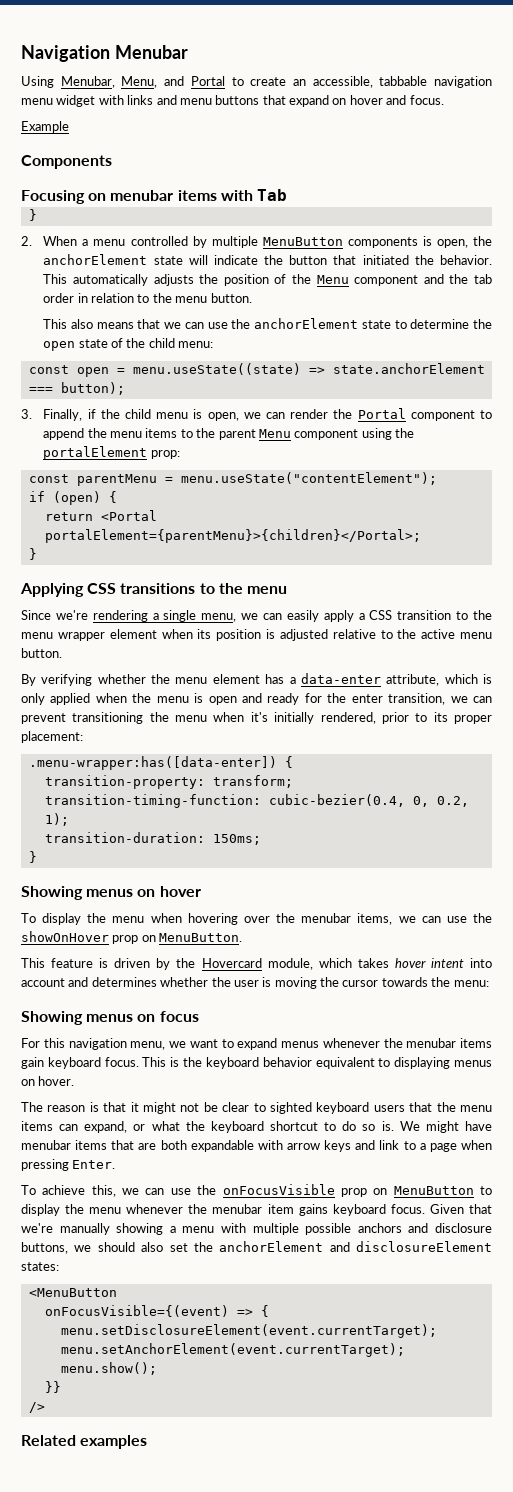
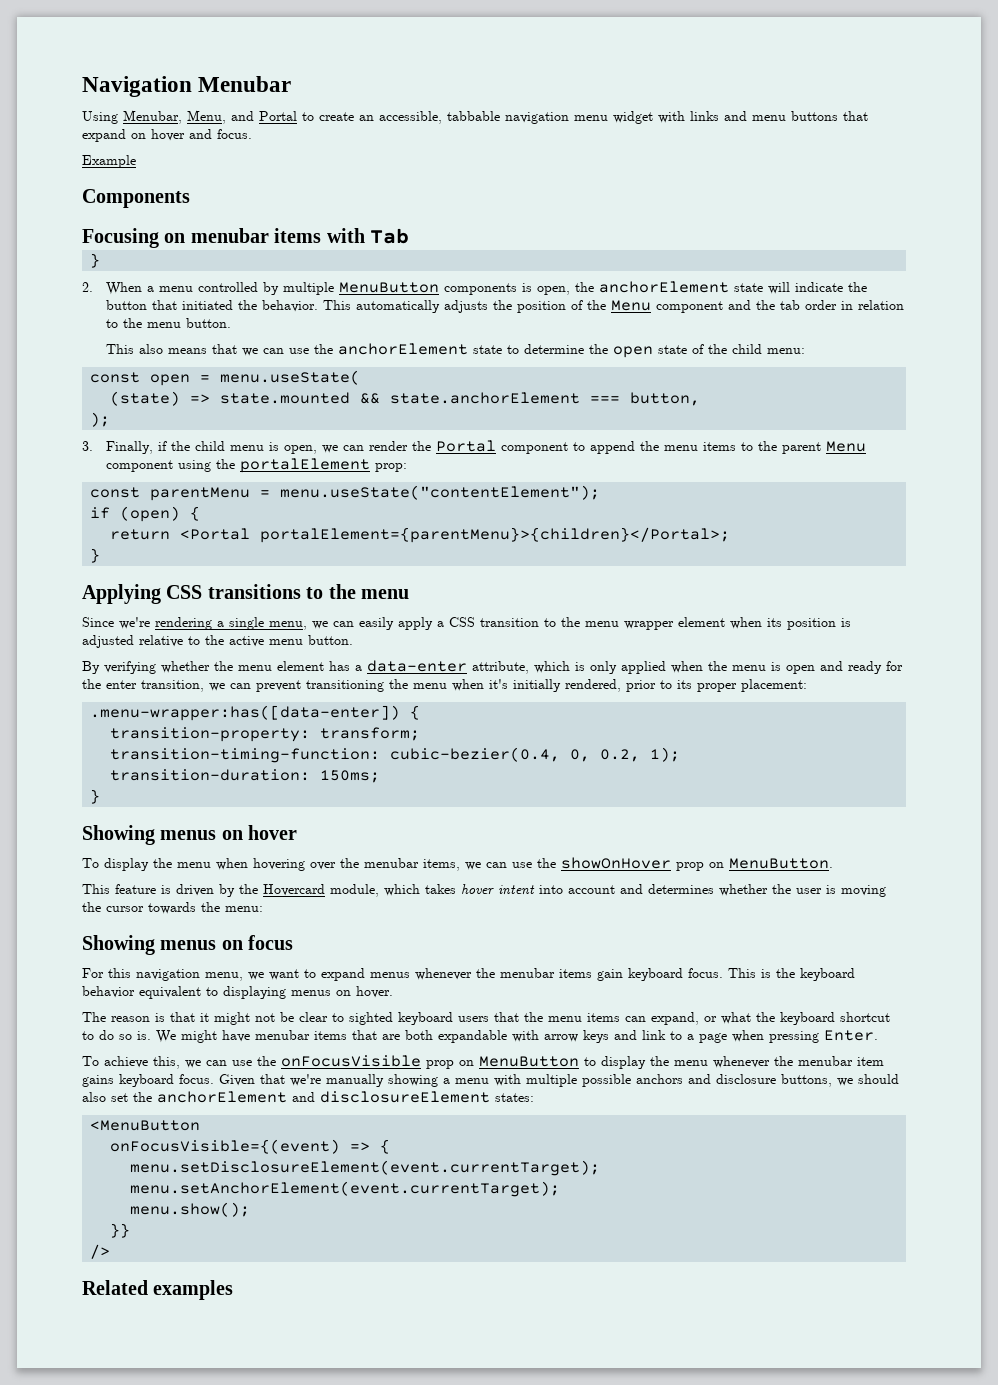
[132,363,485,375] [28,382,125,395] menu.useState((state) => state.anchorElement === button); -> [220,370,361,385] [110,391,701,406] [90,412,111,427] menu.useState( // (state) => state.mounted && state.anchorElement === button, // );

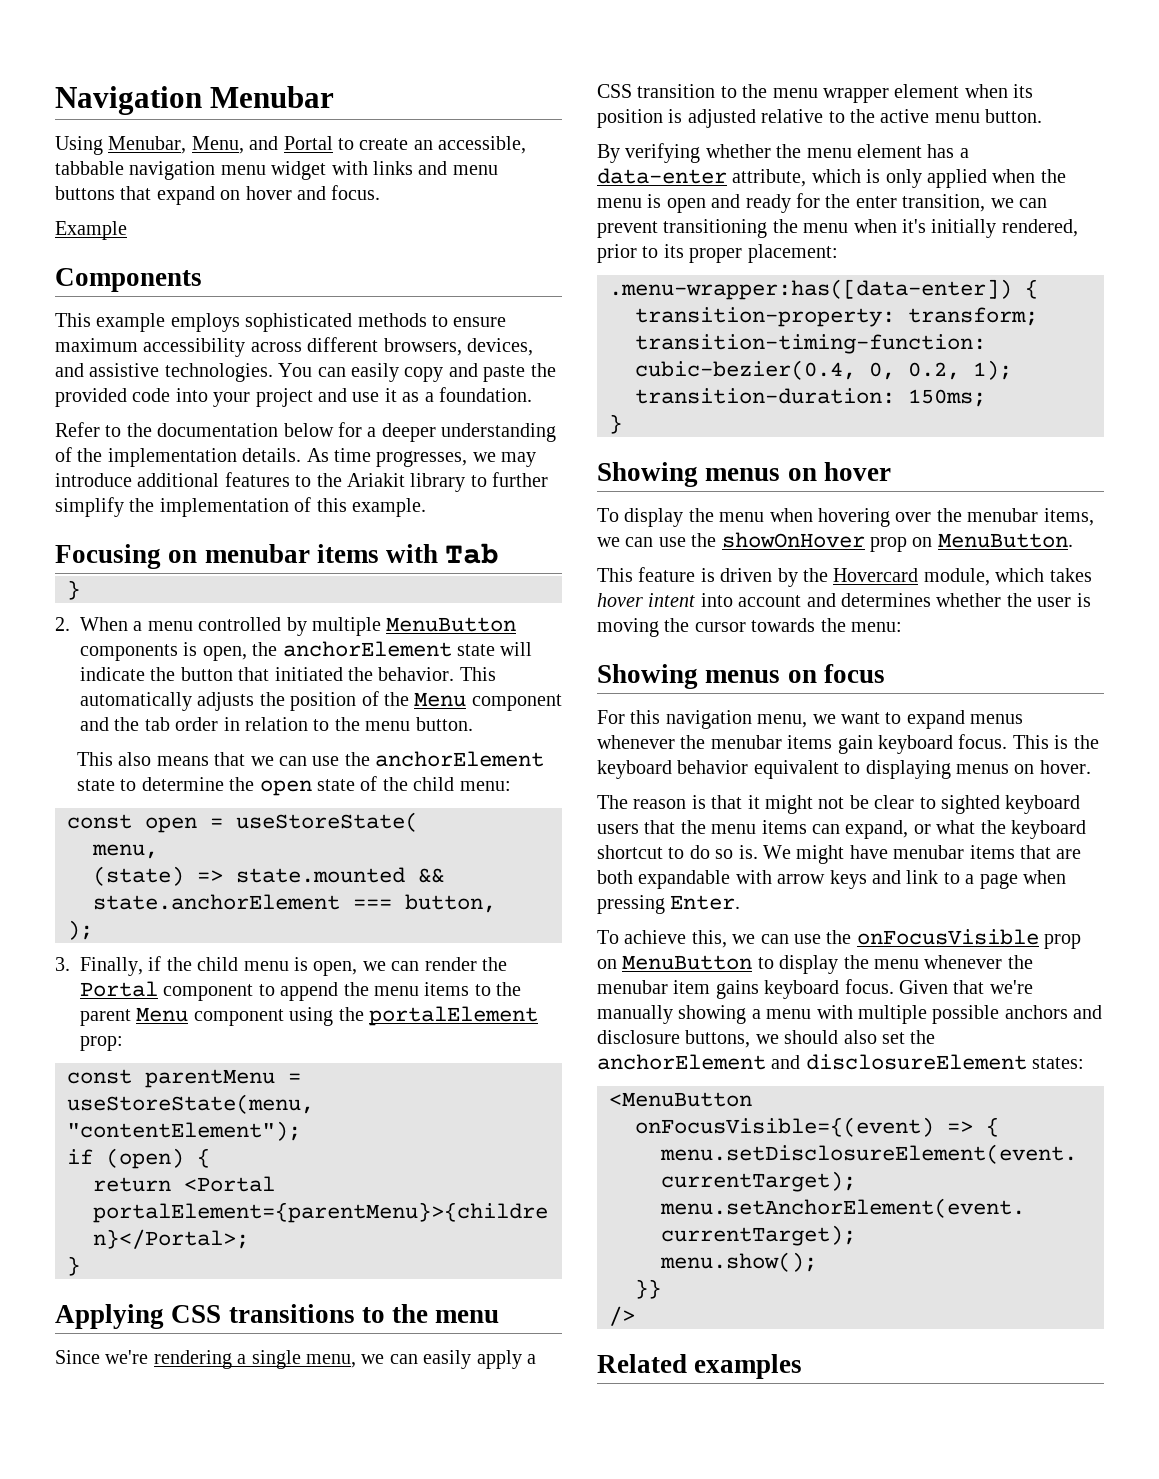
(190, 198) none -> [55,313,507,332] [55,337,533,357] [55,363,556,382] [55,387,532,407] [55,422,557,442] [55,447,537,467] [55,472,549,492] [55,497,426,517] // This example employs sophisticated methods to ensure maximum accessibility across different browsers, devices, and assistive technologies. You can easily copy and paste the provided code into your project and use it as a foundation. // Refer to the documentation below for a deeper understanding of the implementation details. As time progresses, we may introduce additional features to the Ariakit library to further simplify the implementation of this example.
[220,370,361,385] menu.useState( -> [236,812,418,832] [92,844,158,859] useStoreState( // menu,
[280,485,601,500] menu.useState("contentElement"); -> [67,1094,314,1114] [67,1121,301,1141] useStoreState(menu, "contentElement");

